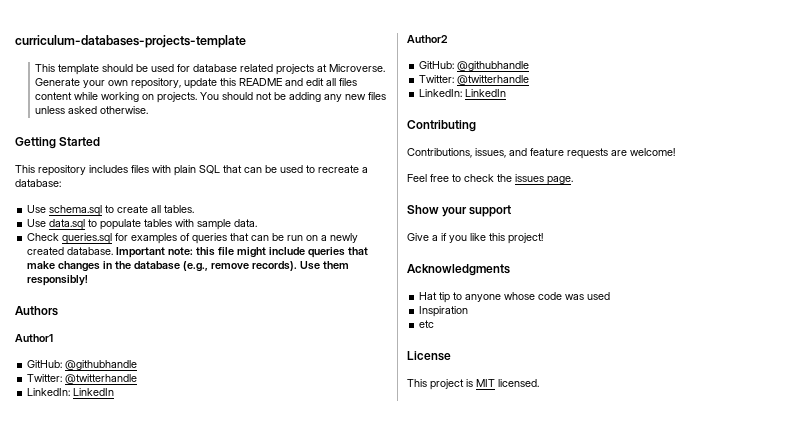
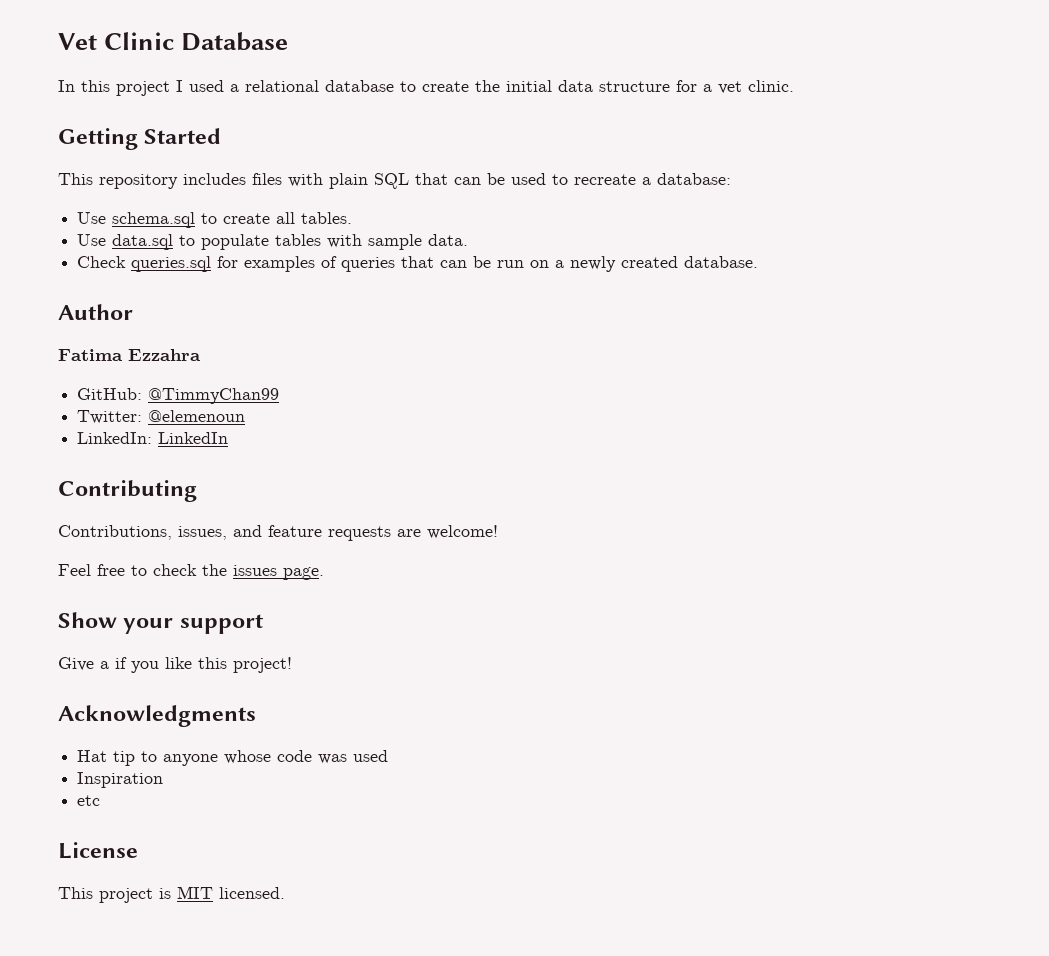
[15,35,246,48] [35,64,386,75] [35,78,358,89] [35,92,387,103] [35,106,149,114] curriculum-databases-projects-template // This template should be used for database related projects at Microverse. Generate your own repository, update this README and edit all files content while working on projects. You should not be adding any new files unless asked otherwise. -> [58,32,289,51] [58,80,794,96] Vet Clinic Database // In this project I used a relational database to create the initial data structure for a vet clinic.
[116,247,369,258] [27,261,350,272] [27,275,89,286] [15,306,58,316] [15,334,53,342] [27,360,138,370] [27,374,138,384] [27,388,115,396] [407,35,448,43] [419,61,530,71] [419,75,530,85] Important note: this file might include queries that make changes in the database (e.g., remove records). Use them responsibly! // Authors // Author1 // GitHub: @githubhandle // Twitter: @twitterhandle // LinkedIn: LinkedIn // Author2 // GitHub: @githubhandle // Twitter: @twitterhandle -> [58,304,133,320] [58,349,201,361] [77,388,280,404] [77,410,246,424] // Author // Fatima Ezzahra // GitHub: @TimmyChan99 // Twitter: @elemenoun

